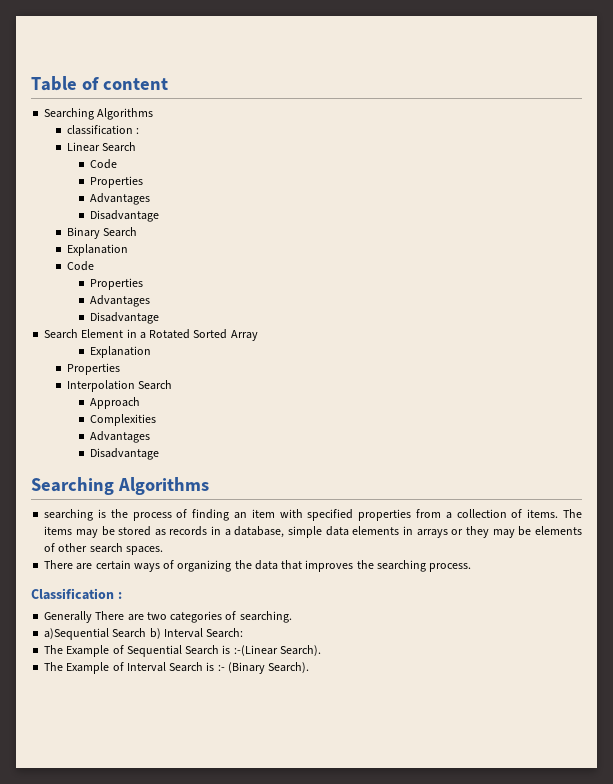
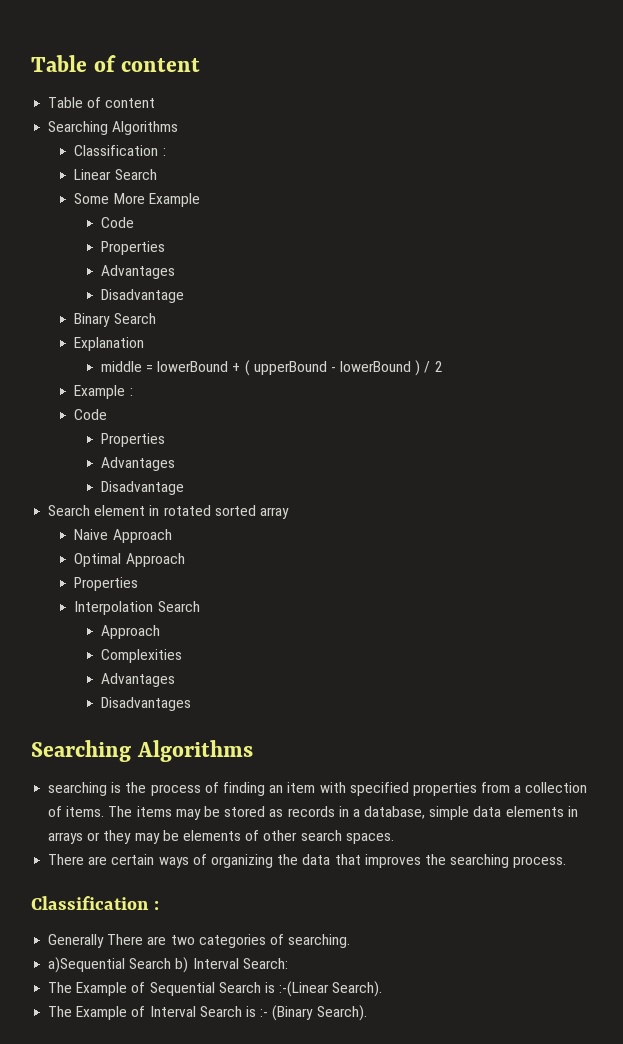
[31,76,168,91] [44,108,154,120] [67,125,134,135] Table of content // Searching Algorithms // classification -> [31,55,201,72] [48,97,156,108] [48,121,179,135] [74,145,159,156] Table of content // Table of content // Searching Algorithms // Classification
(137, 147) none -> [74,193,200,207] // Some More Example
(129, 250) none -> [100,360,443,376] [74,385,133,399] // middle = lowerBound + ( upperBound - lowerBound ) / 2 // Example :
[81,329,258,341] [90,346,152,358] Element in a Rotated Sorted Array // Explanation -> [94,505,289,519] [74,529,172,543] [74,553,185,567] element in rotated sorted array // Naive Approach // Optimal Approach
[90,448,160,460] Disadvantage -> [100,697,191,711] Disadvantages

